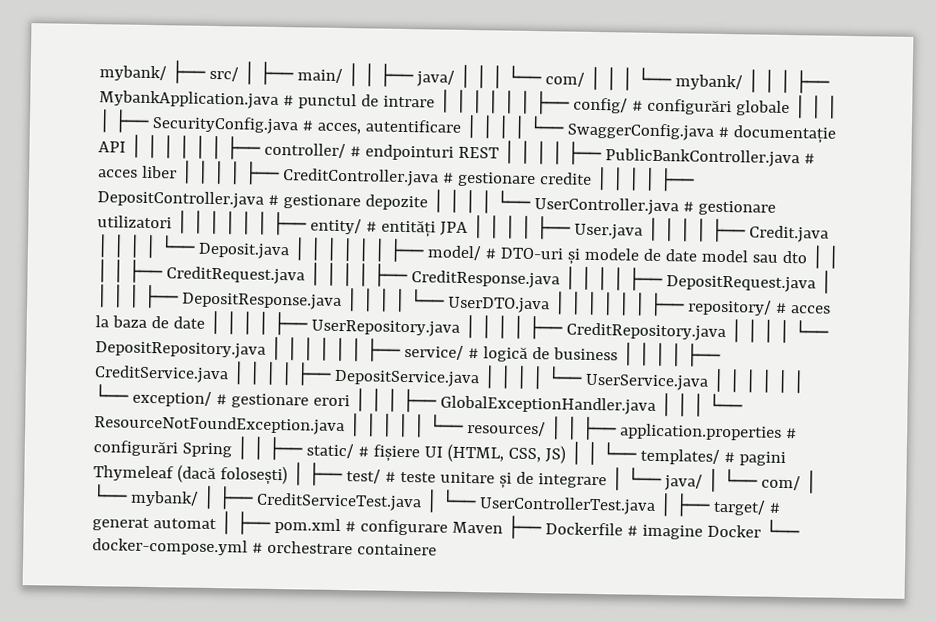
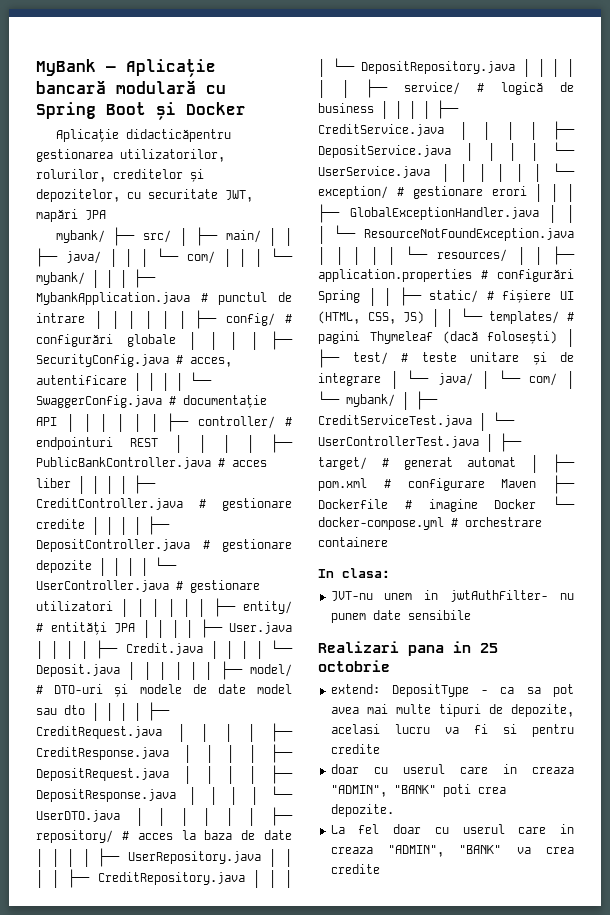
(99, 73) none -> [36,59,216,78] [36,81,226,94] [36,102,246,121] [55,129,231,142] [36,149,225,162] [36,169,204,182] [36,189,253,202] [36,209,106,222] MyBank — Aplicație bancară modulară cu Spring Boot și Docker // Aplicație didacticăpentru gestionarea utilizatorilor, rolurilor, creditelor și depozitelor, cu securitate JWT, mapări JPA //
(437, 549) none -> [318,568,390,578] [330,590,574,602] [330,610,471,623] [318,641,498,656] [318,660,390,672] [330,684,574,697] [330,704,574,717] [330,724,574,737] [330,744,380,754] [330,764,574,774] [330,784,506,797] [330,804,394,817] [330,824,574,834] [330,845,574,857] [330,864,380,874] // In clasa: // JVT-nu unem in jwtAuthFilter- nu punem date sensibile // Realizari pana in 25 octobrie // extend: DepositType - ca sa pot avea mai multe tipuri de depozite, acelasi lucru va fi si pentru credite // doar cu userul care in creaza "ADMIN", "BANK" poti crea depozite. // La fel doar cu userul care in creaza "ADMIN", "BANK" va crea credite

